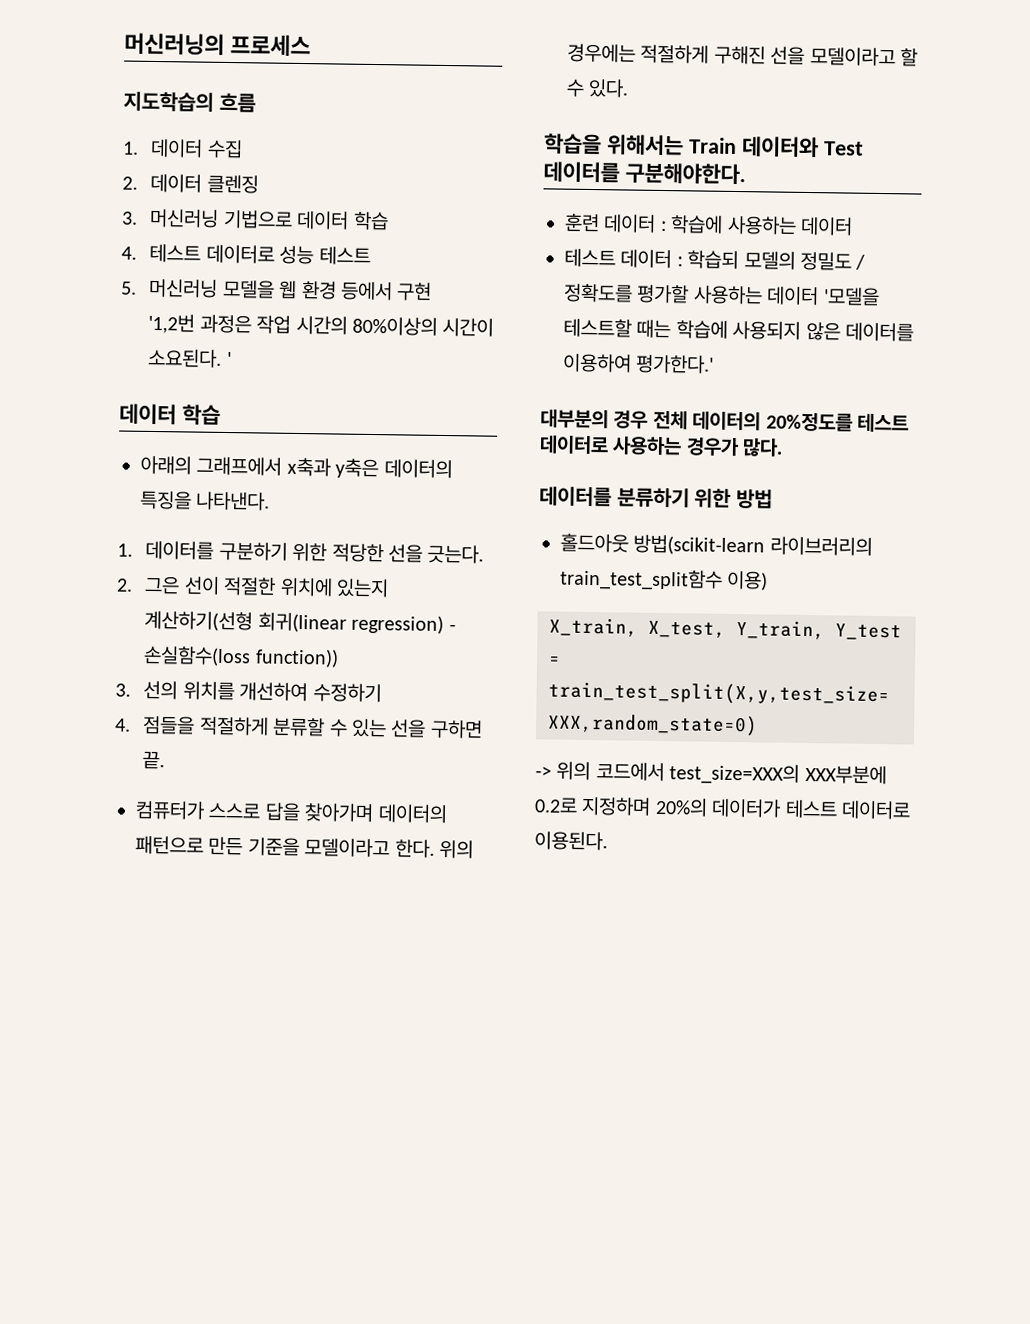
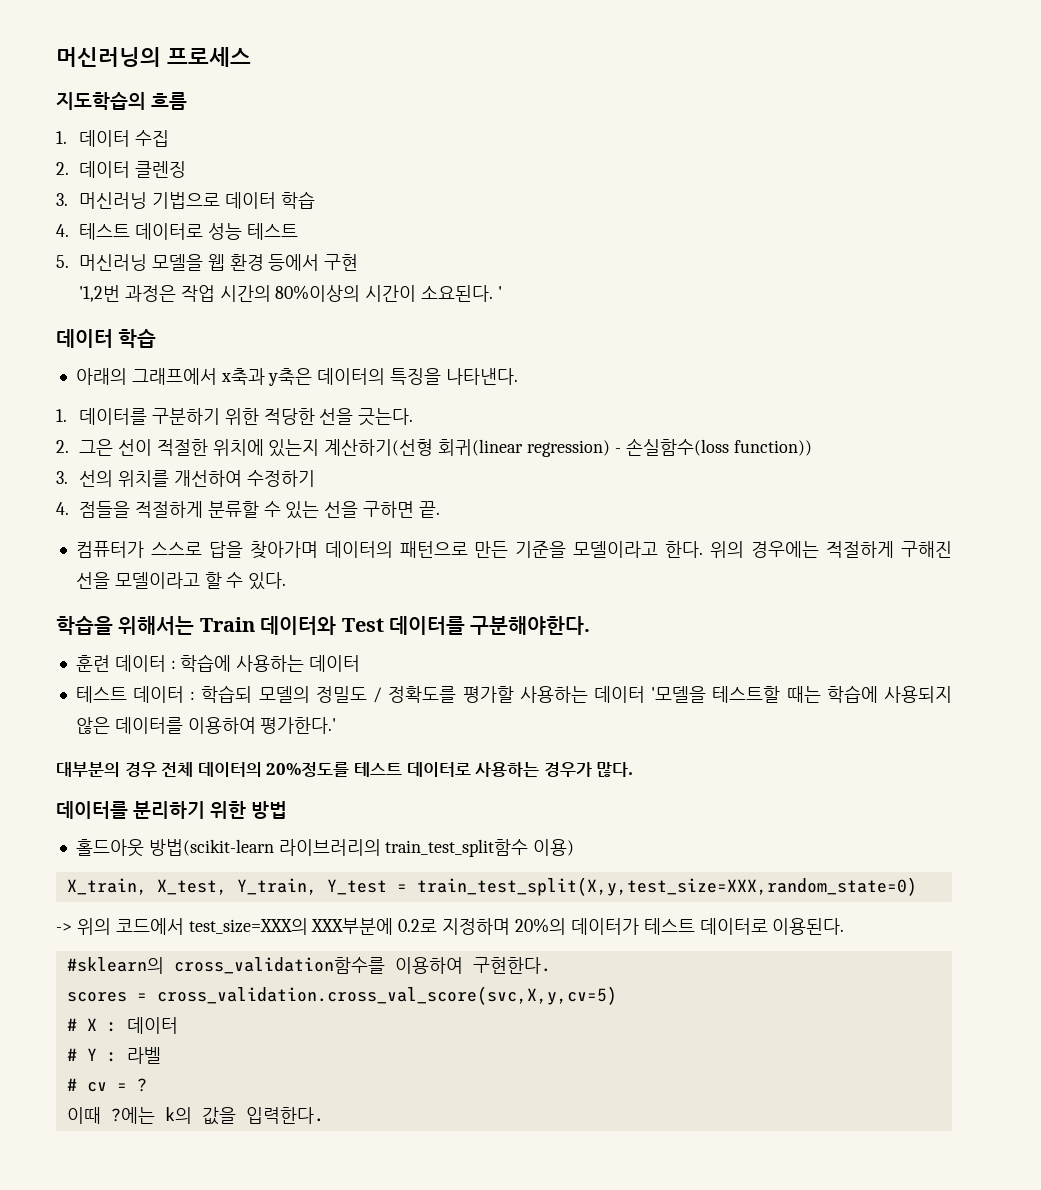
[616,487,690,508] 분류하기 -> [133,801,205,819] 분리하기
(608, 841) none -> [66,957,551,974] [66,986,617,1005] [66,1017,178,1034] [66,1047,161,1064] [66,1078,147,1092] [66,1107,324,1125] // #sklearn의 cross_validation함수를 이용하여 구현한다. // scores = cross_validation.cross_val_score(svc,X,y,cv=5) // # X : 데이터 // # Y : 라벨 // # cv = ? // 이때 ?에는 k의 값을 입력한다.

